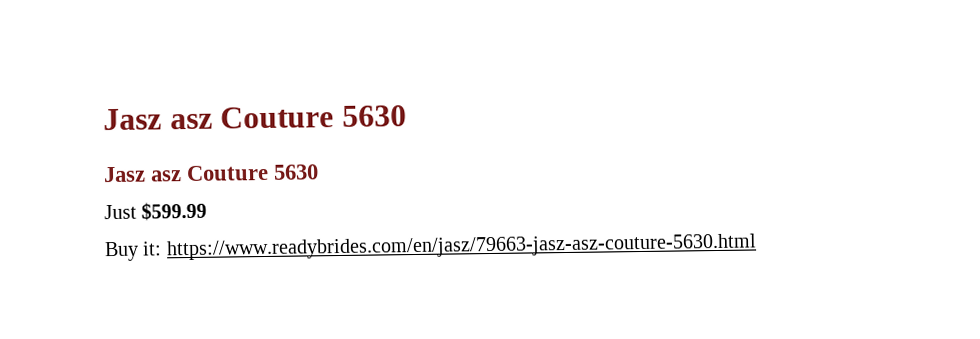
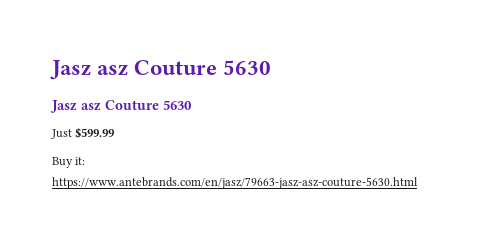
[165,233,757,261] https://www.readybrides.com/en/jasz/79663-jasz-asz-couture-5630.html -> [52,177,418,189] https://www.antebrands.com/en/jasz/79663-jasz-asz-couture-5630.html

